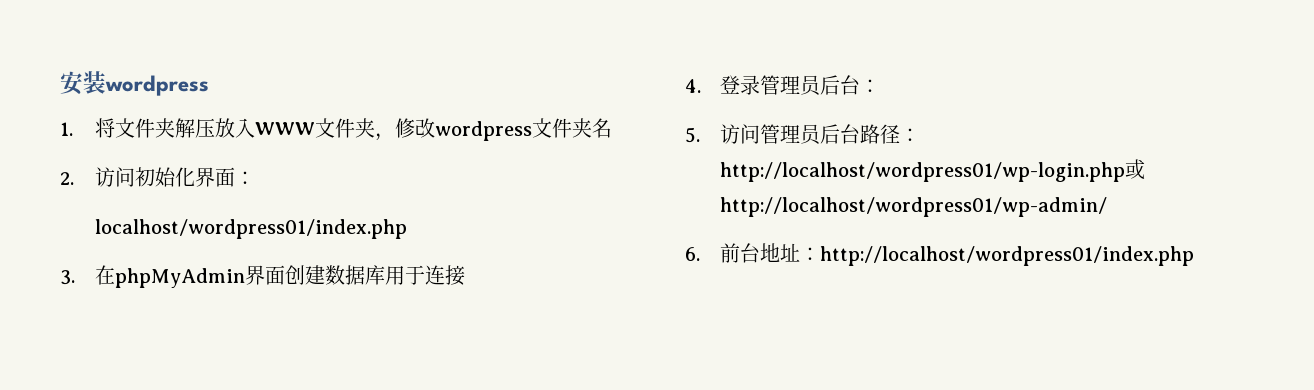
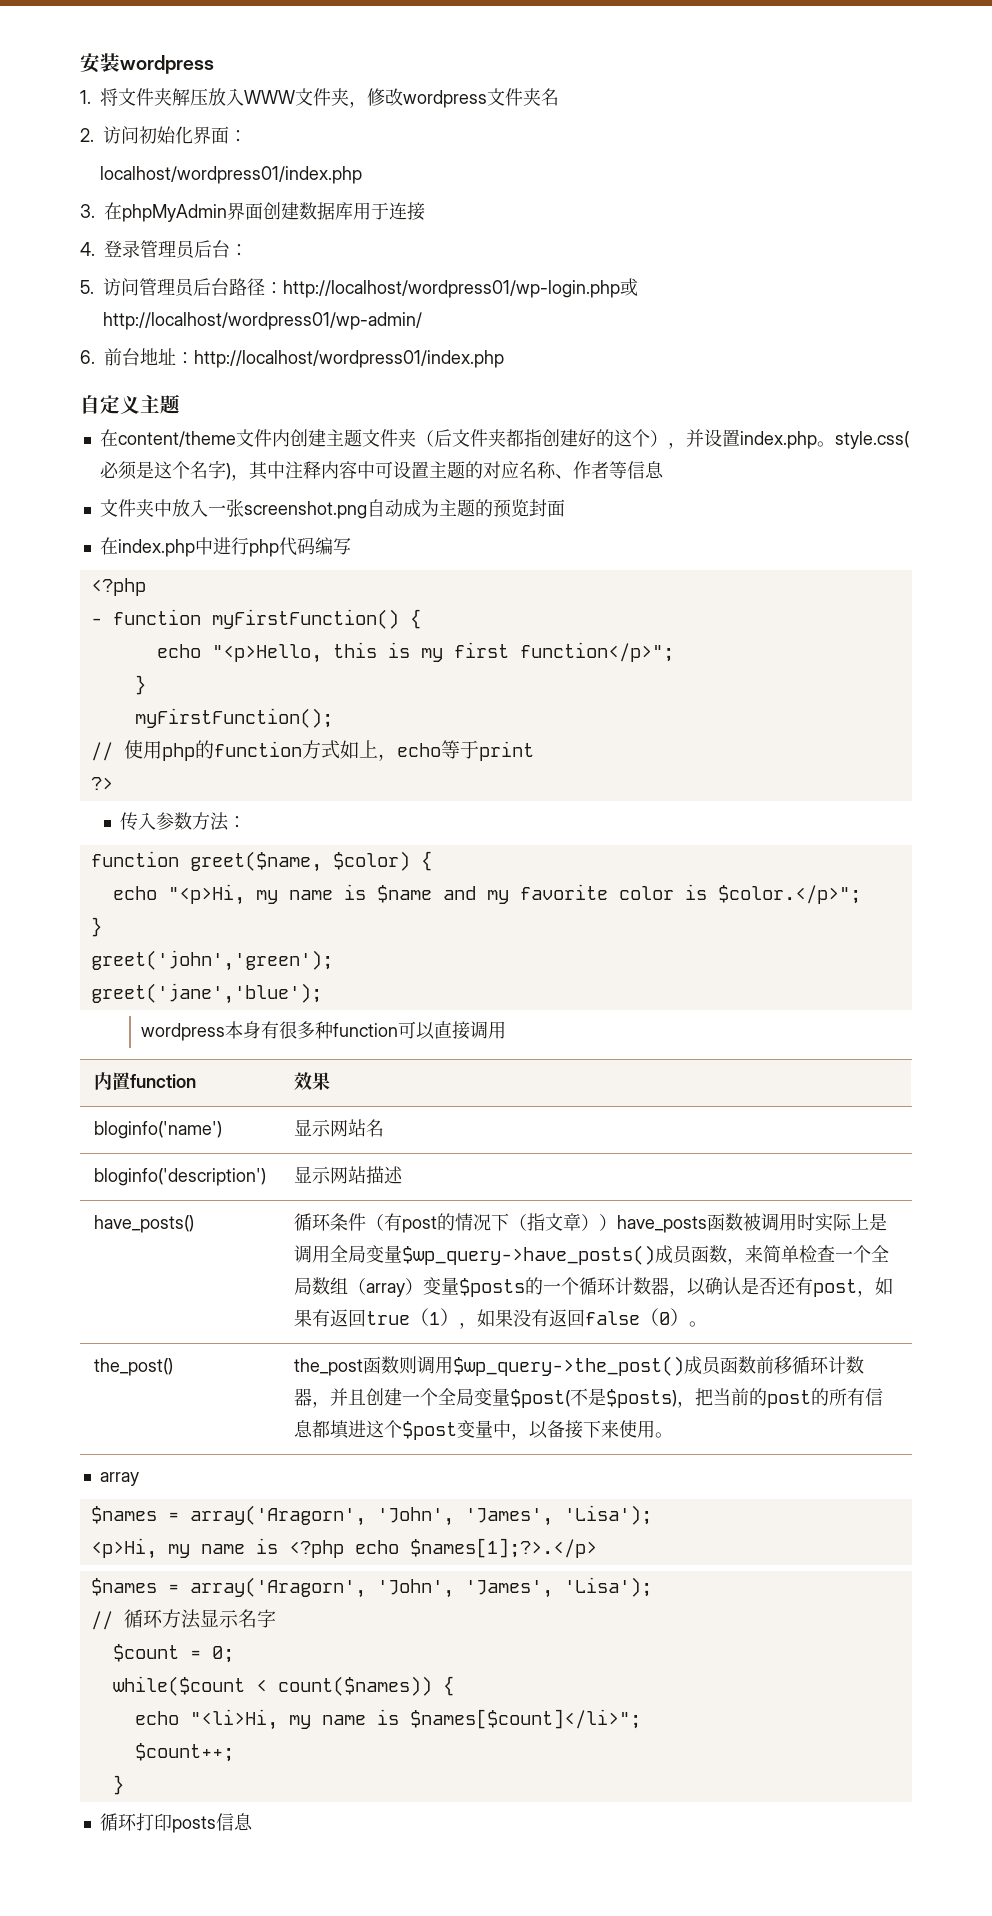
(1194, 256) none -> [80,394,180,414] [99,429,909,449] [99,460,664,481] [99,499,565,519] [99,537,351,557] [90,578,146,596] [90,609,421,629] [156,642,674,663] [134,675,146,695] [134,708,333,728] [90,740,534,761] [90,777,113,790] [120,812,247,831] [90,851,432,872] [112,884,861,905] [90,917,102,937] [90,950,333,971] [90,983,322,1004] [141,1021,507,1041] [93,1072,196,1090] [293,1072,330,1090] [93,1121,222,1139] [293,1119,384,1137] [93,1168,266,1186] [293,1166,403,1184] [93,1215,194,1233] [293,1213,887,1233] [293,1245,889,1265] [293,1277,893,1297] [293,1308,707,1329] [93,1358,173,1376] [293,1356,864,1376] [293,1388,883,1408] [293,1420,673,1440] [99,1472,139,1486] [90,1505,652,1526] [90,1538,597,1559] [90,1577,652,1598] [90,1609,276,1630] [112,1644,234,1663] [112,1676,454,1696] [134,1709,641,1730] [134,1743,234,1762] [112,1775,124,1795] [99,1813,253,1833] // 自定义主题 // 在content/theme文件内创建主题文件夹（后文件夹都指创建好的这个），并设置index.php。style.css(必须是这个名字)，其中注释内容中可设置主题的对应名称、作者等信息 // 文件夹中放入一张screenshot.png自动成为主题的预览封面 // 在index.php中进行php代码编写 // <?php // - function myFirstFunction() { // echo "<p>Hello, this is my first function</p>"; // } // myFirstFunction(); // // 使用php的function方式如上，echo等于print // ?> // 传入参数方法： // function greet($name, $color) { // echo "<p>Hi, my name is $name and my favorite color is $color.</p>"; // } // greet('john','green'); // greet('jane','blue'); // wordpress本身有很多种function可以直接调用 // 内置function | 效果 // bloginfo('name') | 显示网站名 // bloginfo('description') | 显示网站描述 // have_posts() | 循环条件（有post的情况下（指文章））have_posts函数被调用时实际上是调用全局变量$wp_query->have_posts()成员函数，来简单检查一个全局数组（array）变量$posts的一个循环计数器，以确认是否还有post，如果有返回true（1），如果没有返回false（0）。 // the_post() | the_post函数则调用$wp_query->the_post()成员函数前移循环计数器，并且创建一个全局变量$post(不是$posts)，把当前的post的所有信息都填进这个$post变量中，以备接下来使用。 // array // $names = array('Aragorn', 'John', 'James', 'Lisa'); // <p>Hi, my name is <?php echo $names[1];?>.</p> // $names = array('Aragorn', 'John', 'James', 'Lisa'); // // 循环方法显示名字 // $count = 0; // while($count < count($names)) { // echo "<li>Hi, my name is $names[$count]</li>"; // $count++; // } // 循环打印posts信息

